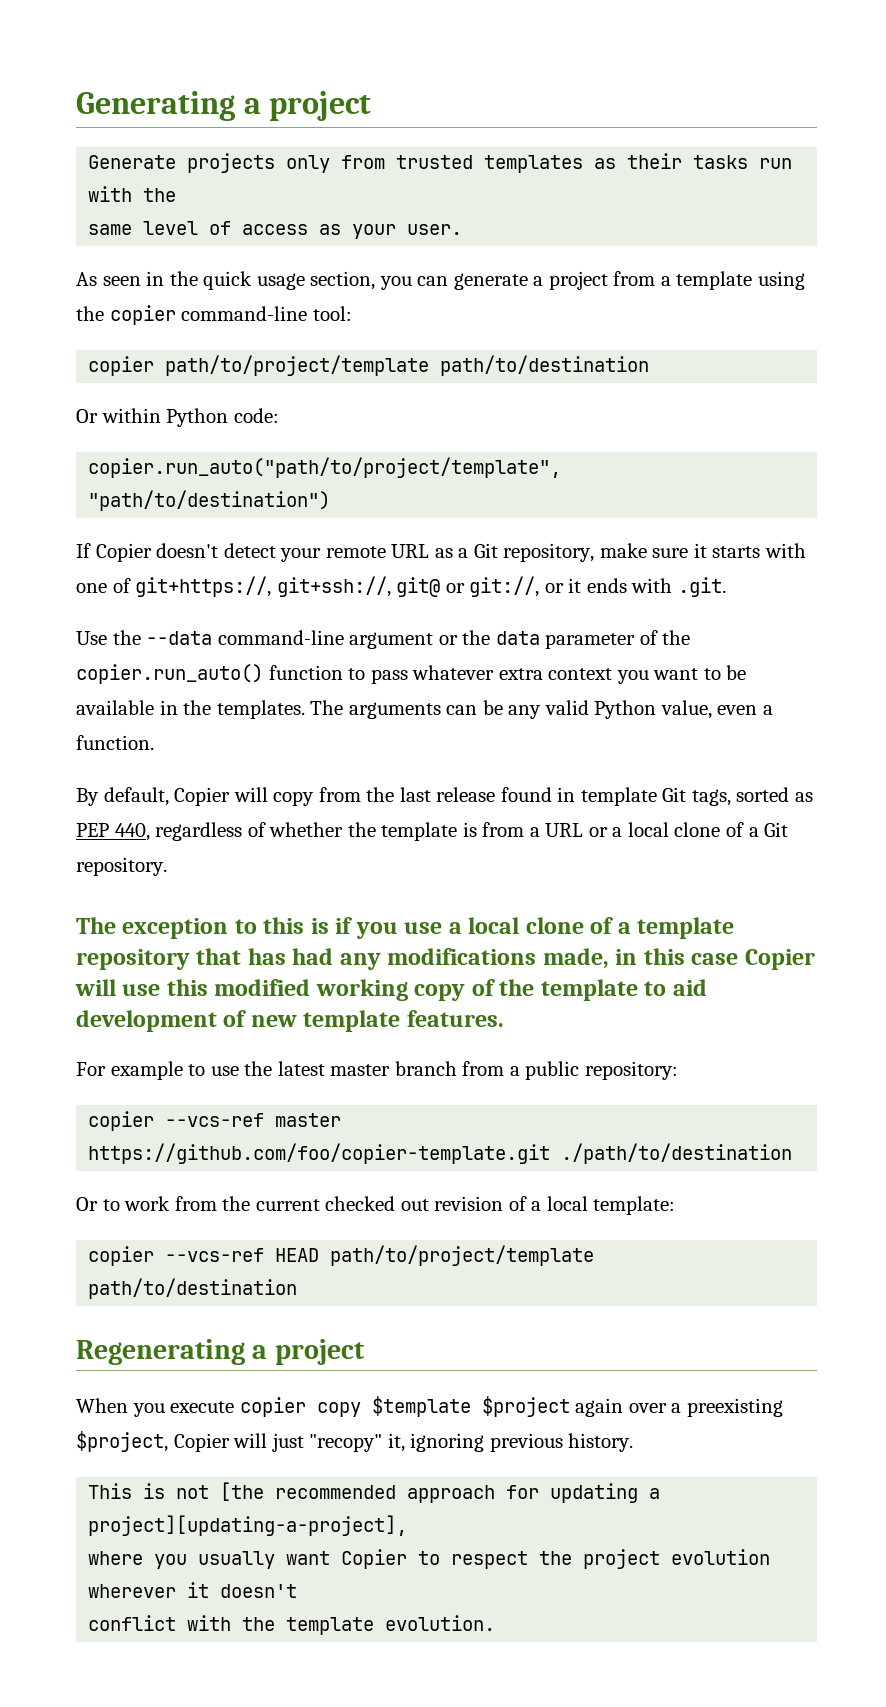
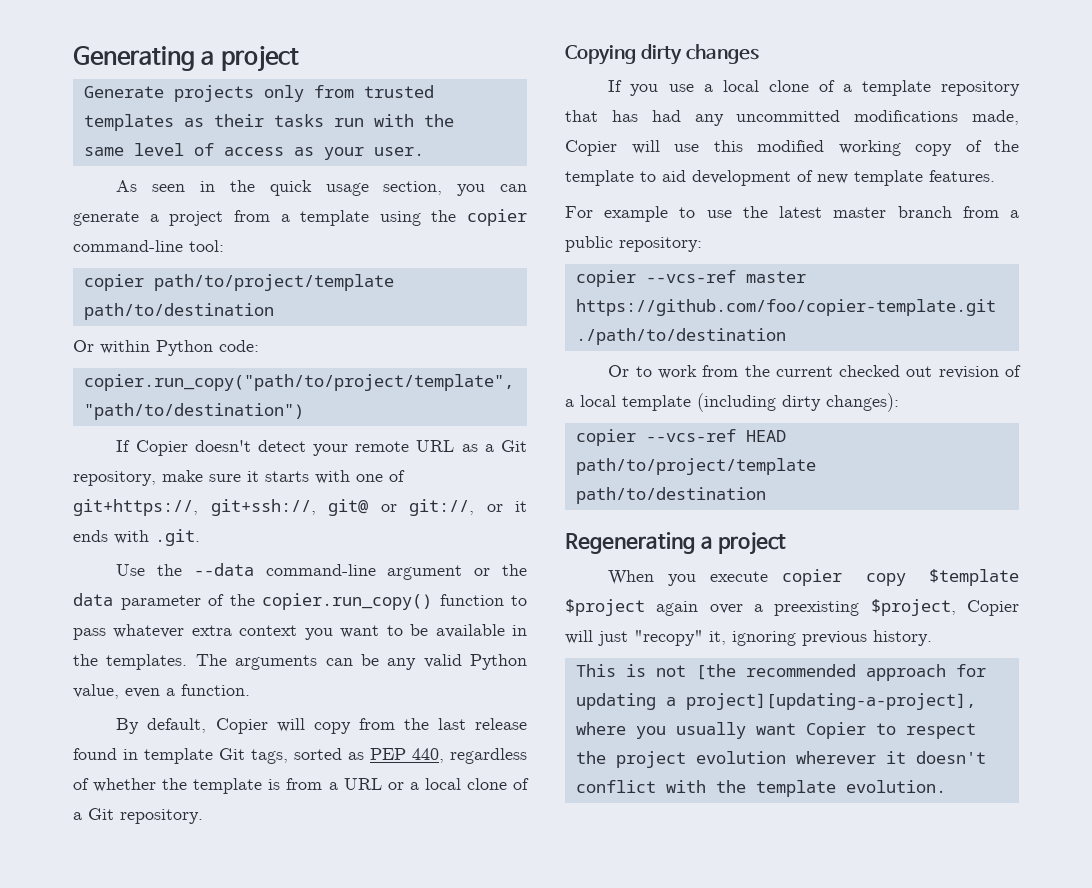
[88,457,562,478] copier.run_auto("path/to/project/template", -> [83,374,514,391] copier.run_copy("path/to/project/template",
[76,664,263,684] copier.run_auto() -> [262,593,432,610] copier.run_copy()
[76,917,353,939] The exception to this is if -> [565,44,760,65] [608,80,623,92] Copying dirty changes // If
(381, 961) none -> [736,110,841,122] uncommitted
[615,948,739,965] in this case -> (1019, 117) none
[593,1196,676,1215] template: -> [622,393,899,412] template (including dirty changes):

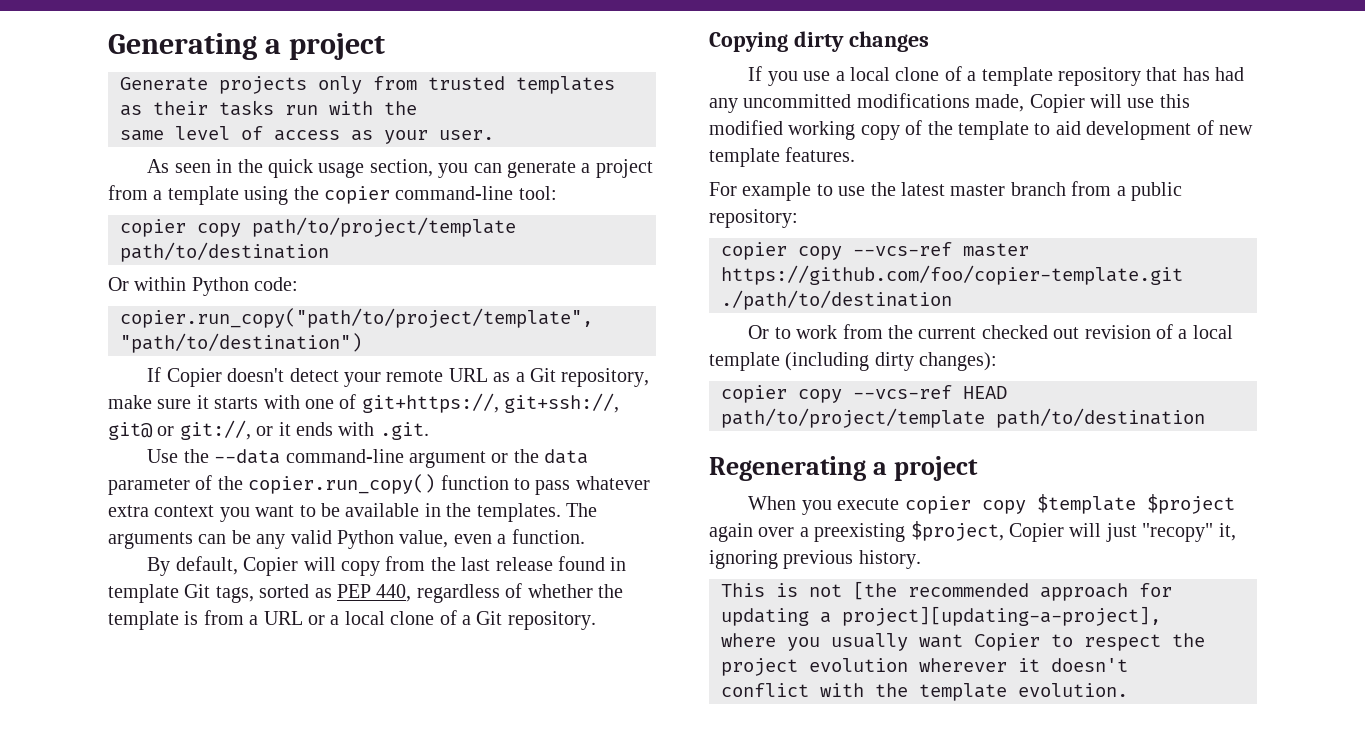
(144, 282) none -> [197,223,241,237] copy
(636, 278) none -> [798,246,842,260] copy
(636, 437) none -> [798,389,842,403] copy

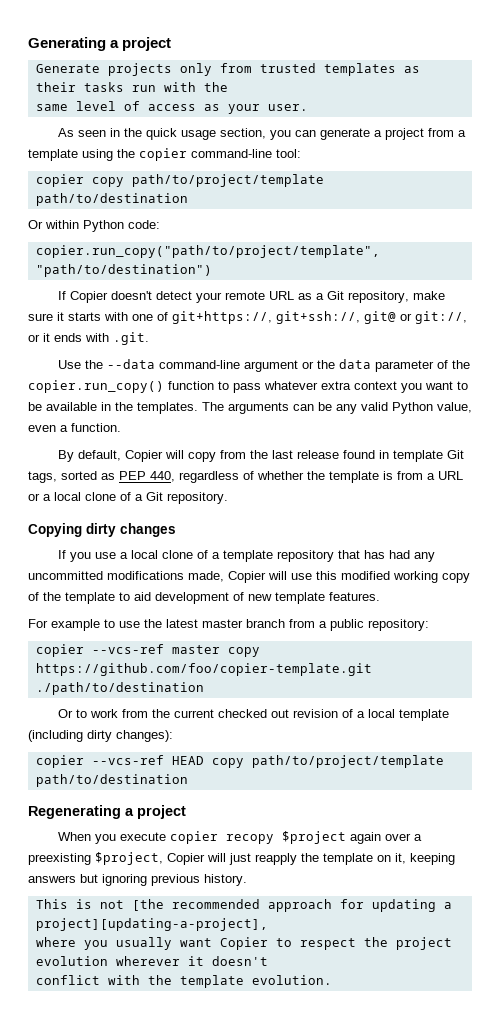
[798,246,842,260] copy -> (84, 650) none
(1029, 250) none -> [227,647,260,657] copy
[798,389,842,403] copy -> (84, 761) none
(1007, 392) none -> [211,758,244,768] copy
[981,494,1136,514] copy $template -> [225,834,274,844] recopy
[1142,523,1236,542] "recopy" it, -> [255,853,455,865] [28,874,98,883] reapply the template on it, keeping answers but

